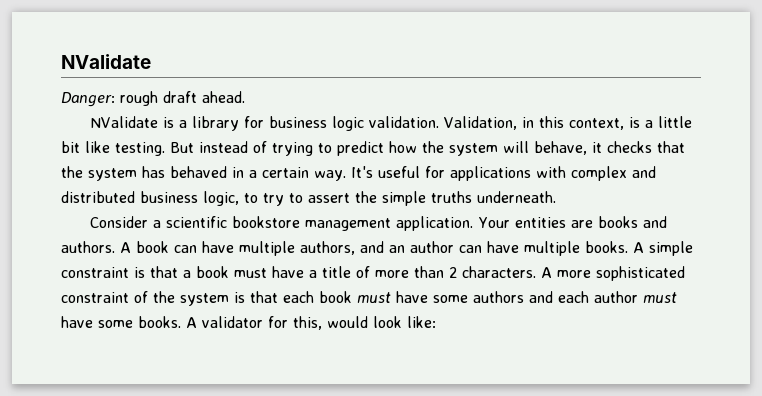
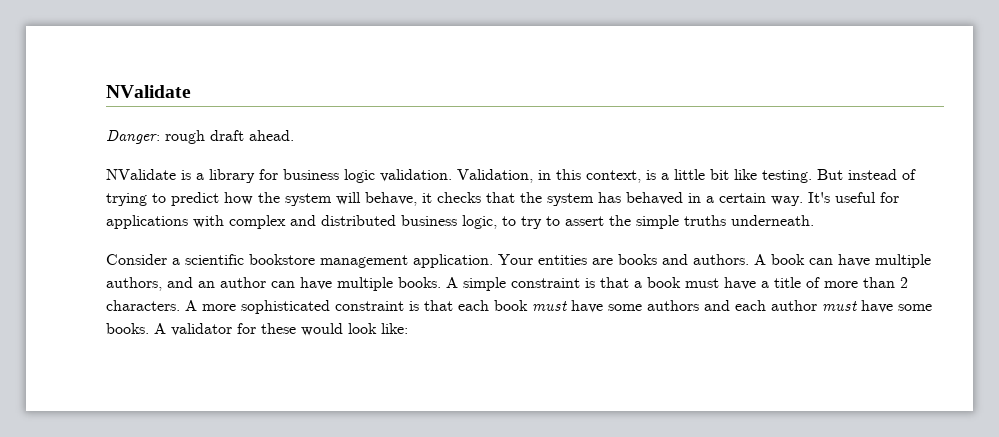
[134,291,229,306] of the system -> (404, 306) none
[293,316,322,330] this, -> [261,323,296,334] these

